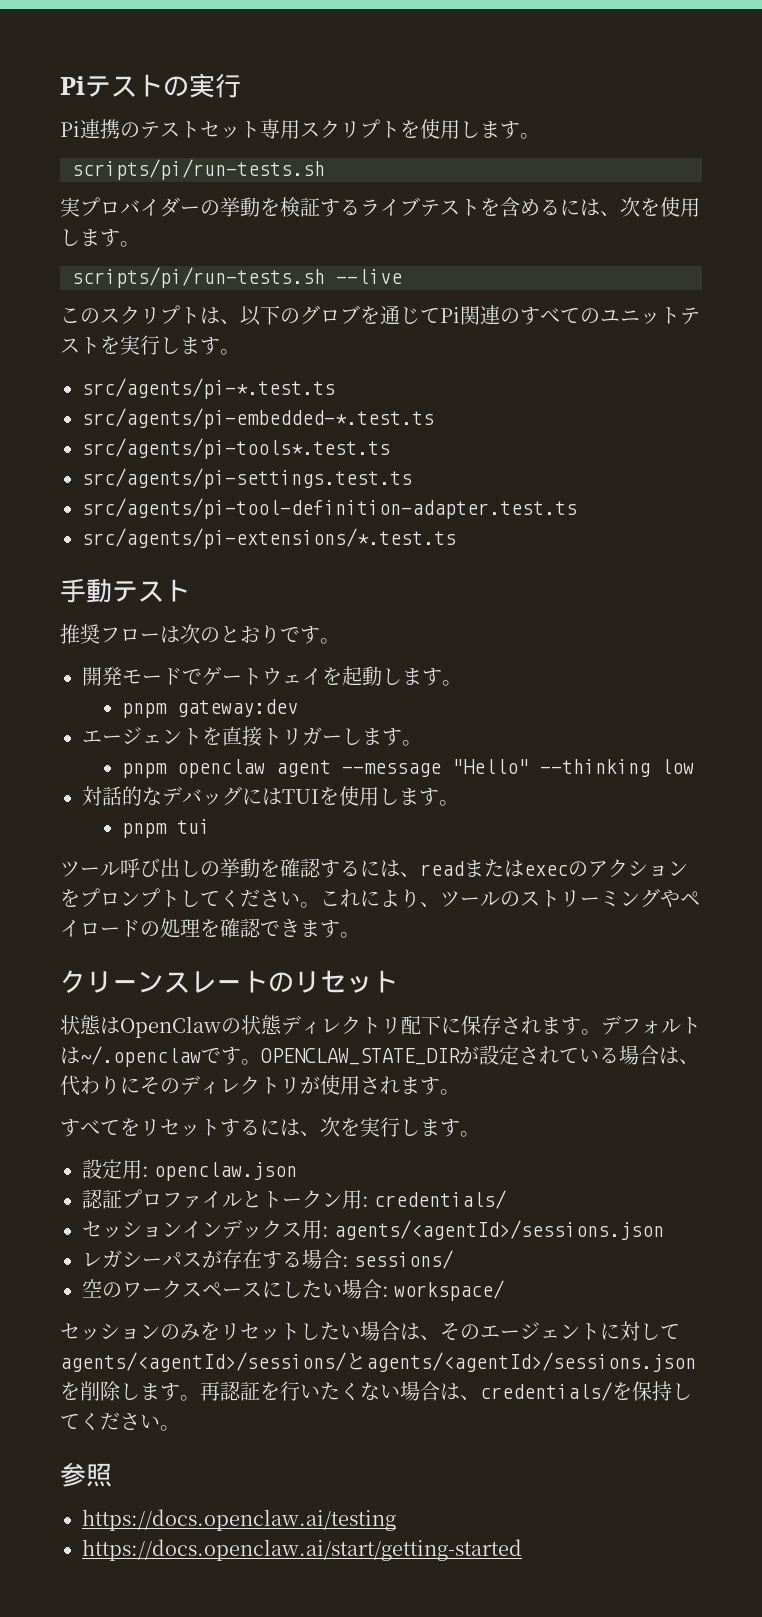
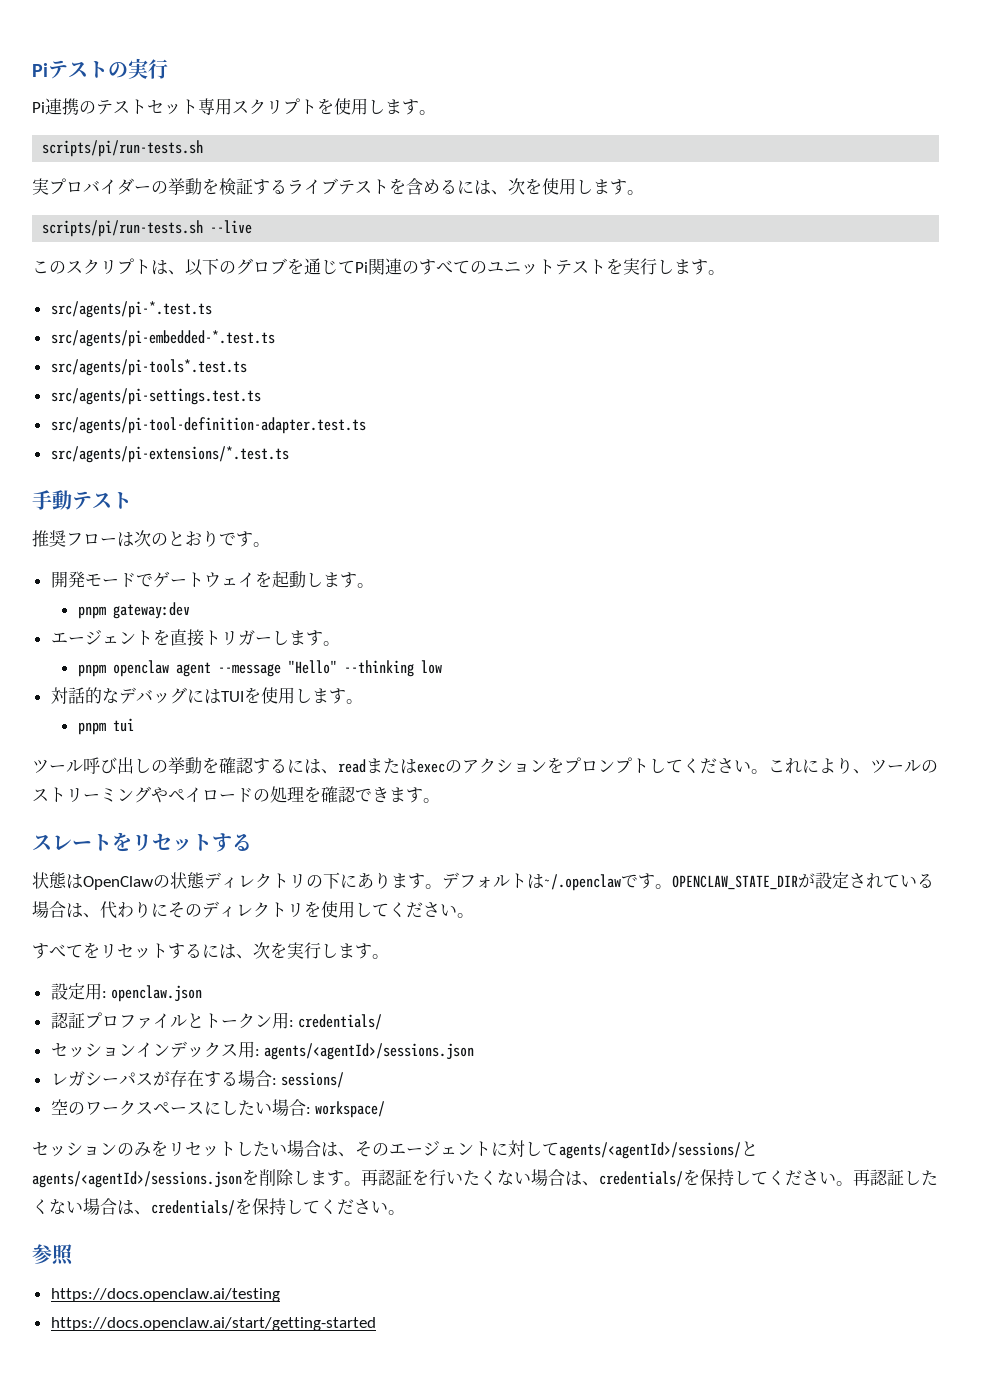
[60,970,164,993] クリーン -> (440, 800) none
[268,970,398,993] のリセット -> [112,832,252,852] をリセットする
[401,1015,541,1035] 配下に保存され -> [306,872,391,889] の下にあり
[300,1075,440,1095] が使用されます -> [304,901,457,918] を使用してください
(180, 1428) none -> [853,1169,938,1186] [32,1198,405,1216] 再認証したくない場合は、credentials/を保持してください。

